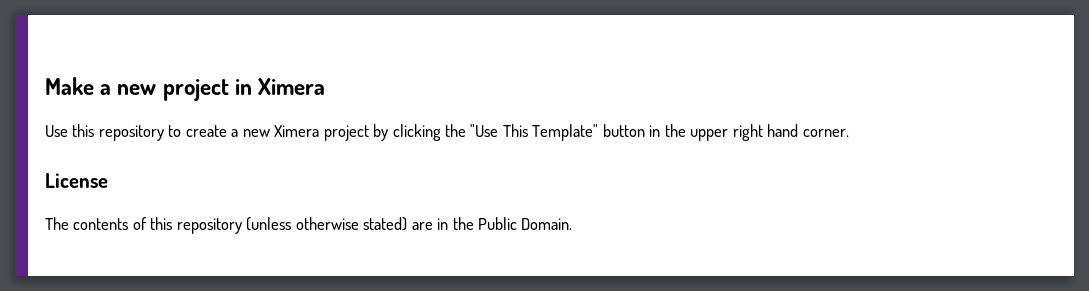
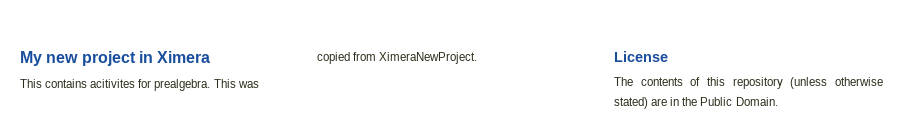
[45,77,112,95] Make a -> [20,51,42,66] My
[45,124,849,141] Use this repository to create a new Ximera project by clicking the "Use This Template" button in the upper right hand corner. -> [20,79,259,91] [317,52,478,64] This contains acitivites for prealgebra. This was copied from XimeraNewProject.

